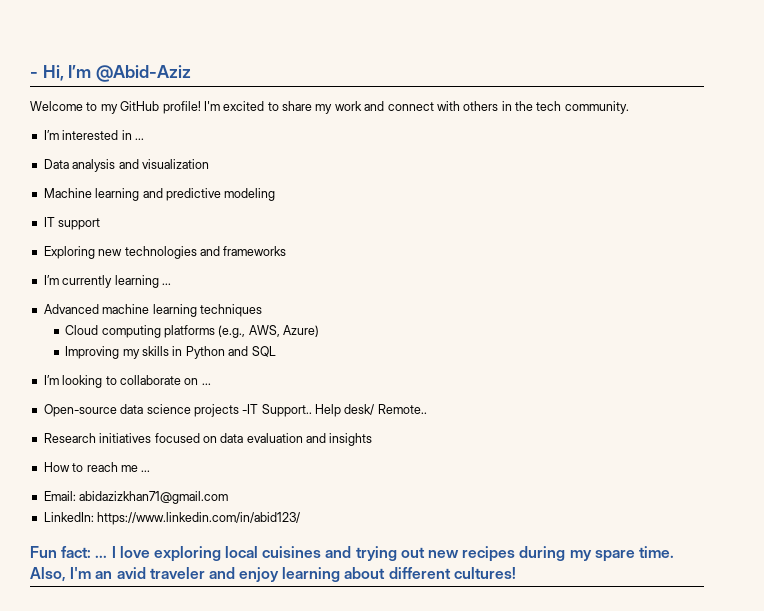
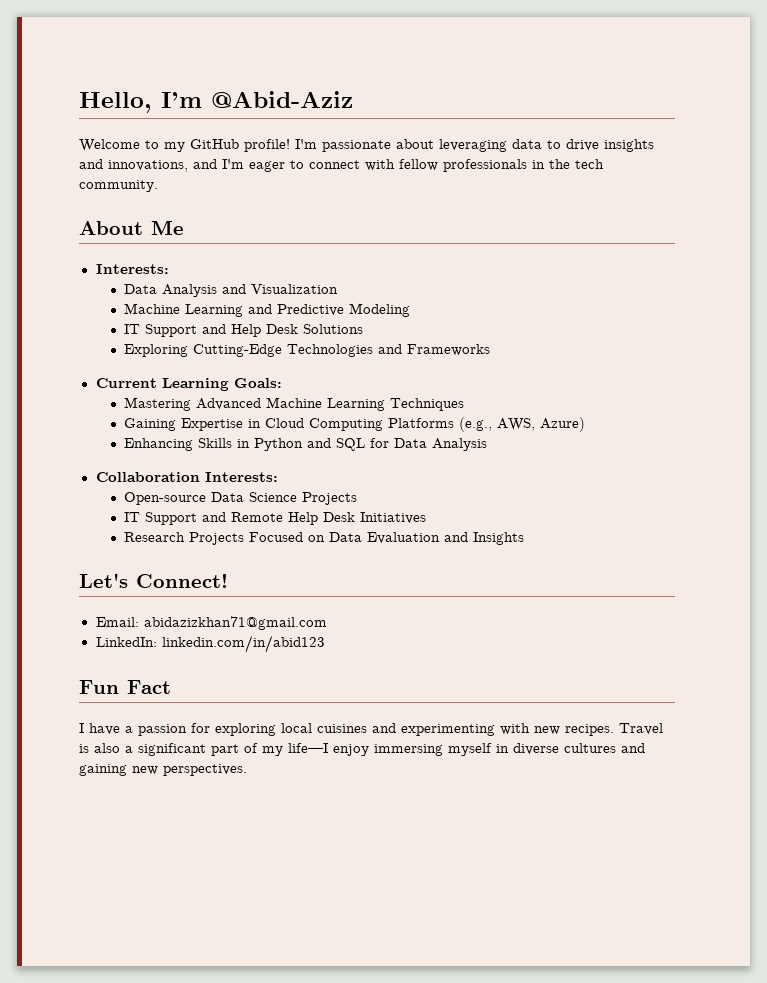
[30,65,64,81] - Hi, -> [79,92,152,113] Hello,
[223,101,629,114] [43,130,144,140] [43,159,209,172] [43,188,276,201] [43,217,101,230] [43,246,287,259] [43,275,171,288] [43,304,262,317] [65,325,216,338] excited to share my work and connect with others in the tech community. // I’m interested in ... // Data analysis and visualization // Machine learning and predictive modeling // IT support // Exploring new technologies and frameworks // I’m currently learning ... // Advanced machine learning techniques // Cloud computing platforms -> [322,139,654,152] [79,159,604,172] [79,180,158,192] [79,220,184,235] [95,264,169,274] [124,284,339,297] [124,303,411,317] [124,324,364,337] [124,344,491,357] [95,378,282,391] [124,397,465,411] [124,418,455,431] passionate about leveraging data to drive insights and innovations, and I'm eager to connect with fellow professionals in the tech community. // About Me // Interests: // Data Analysis and Visualization // Machine Learning and Predictive Modeling // IT Support and Help Desk Solutions // Exploring Cutting-Edge Technologies and Frameworks // Current Learning Goals: // Mastering Advanced Machine Learning Techniques // Gaining Expertise in Cloud Computing Platforms
[65,346,170,359] Improving my skills -> [124,438,233,451] Enhancing Skills
[43,375,211,388] [43,404,427,417] [43,433,373,446] [43,462,151,472] // I’m looking to collaborate on ... // Open-source data science projects -IT Support.. Help desk/ Remote.. // Research initiatives focused on data evaluation and insights // How to reach me ... -> [370,438,488,451] [95,472,278,482] [124,492,358,505] [124,512,427,525] [124,532,525,545] [79,573,228,588] for Data Analysis // Collaboration Interests: // Open-source Data Science Projects // IT Support and Remote Help Desk Initiatives // Research Projects Focused on Data Evaluation and Insights // Let's Connect!
[97,512,301,525] https://www.linkedin.com/in/abid123/ -> [161,635,325,653] linkedin.com/in/abid123
[61,546,674,562] [30,567,516,582] fact: ... I love exploring local cuisines and trying out new recipes during my spare time. Also, I'm an avid traveler and enjoy learning about different cultures! -> [127,680,171,694] [79,723,663,736] [79,743,645,756] [79,764,247,776] Fact // I have a passion for exploring local cuisines and experimenting with new recipes. Travel is also a significant part of my life—I enjoy immersing myself in diverse cultures and gaining new perspectives.

